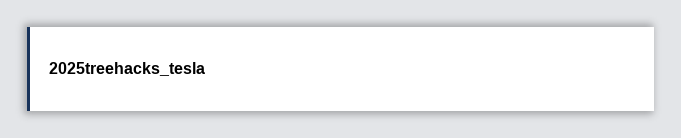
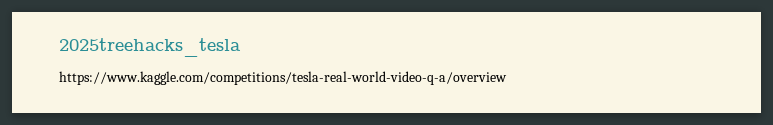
(205, 69) none -> [59,71,507,85] // https://www.kaggle.com/competitions/tesla-real-world-video-q-a/overview

